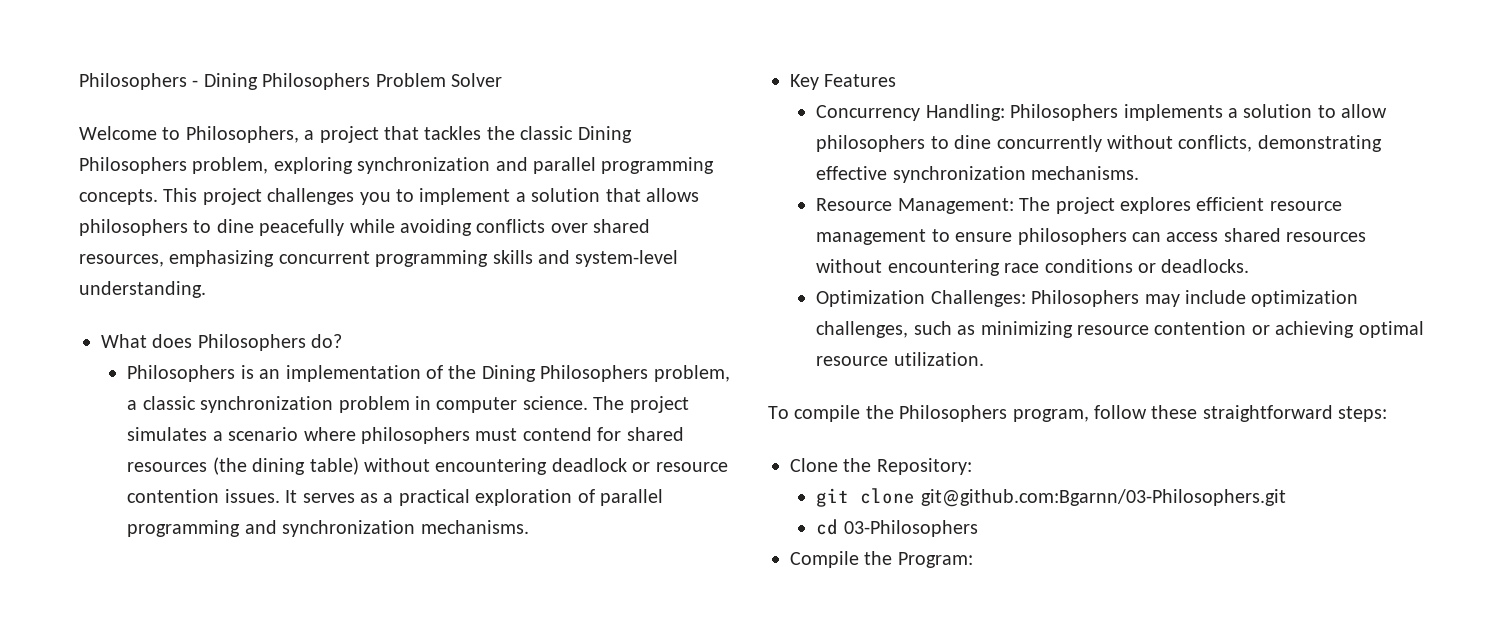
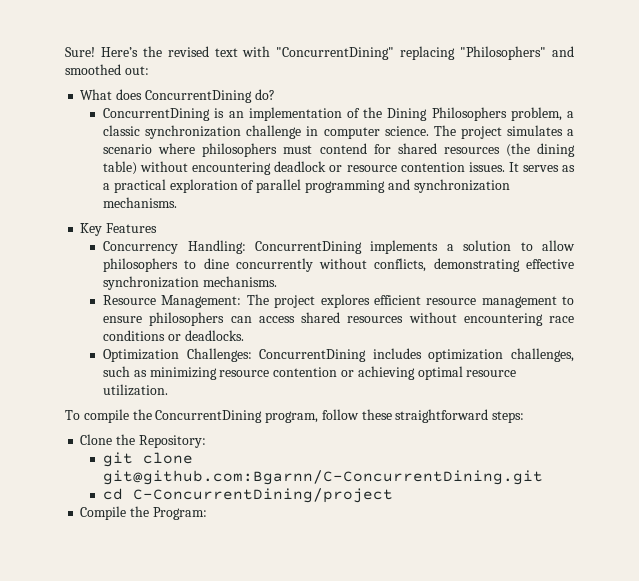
[79,73,502,90] [79,126,632,143] [79,157,715,174] [79,188,699,205] [79,219,651,236] [79,250,679,267] [79,281,206,298] Philosophers - Dining Philosophers Problem Solver // Welcome to Philosophers, a project that tackles the classic Dining Philosophers problem, exploring synchronization and parallel programming concepts. This project challenges you to implement a solution that allows philosophers to dine peacefully while avoiding conflicts over shared resources, emphasizing concurrent programming skills and system-level understanding. -> [65,46,574,60] [65,64,149,75] Sure! Here’s the revised text with "ConcurrentDining" replacing "Philosophers" and smoothed out:
[197,334,306,351] Philosophers -> [144,90,252,103] ConcurrentDining
[127,365,236,382] Philosophers -> [103,108,211,121] ConcurrentDining
[338,396,410,413] problem -> [246,125,302,139] challenge
[1010,104,1119,121] Philosophers -> [254,241,362,254] ConcurrentDining
[1031,290,1246,307] Philosophers may include -> [259,348,422,362] ConcurrentDining includes
[899,405,1008,422] Philosophers -> [155,410,263,423] ConcurrentDining
[920,489,1286,507] git@github.com:Bgarnn/03-Philosophers.git -> [103,470,544,485] git@github.com:Bgarnn/C-ConcurrentDining.git
[843,520,978,537] 03-Philosophers -> [133,488,394,503] C-ConcurrentDining/project

